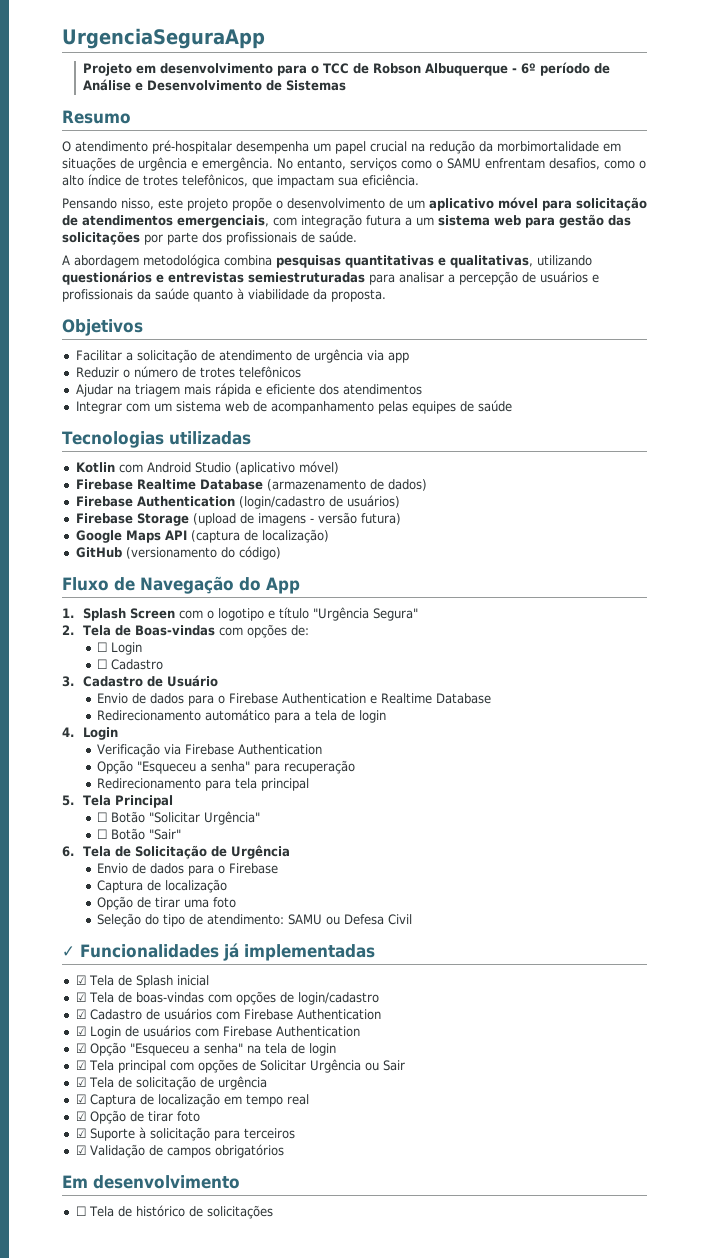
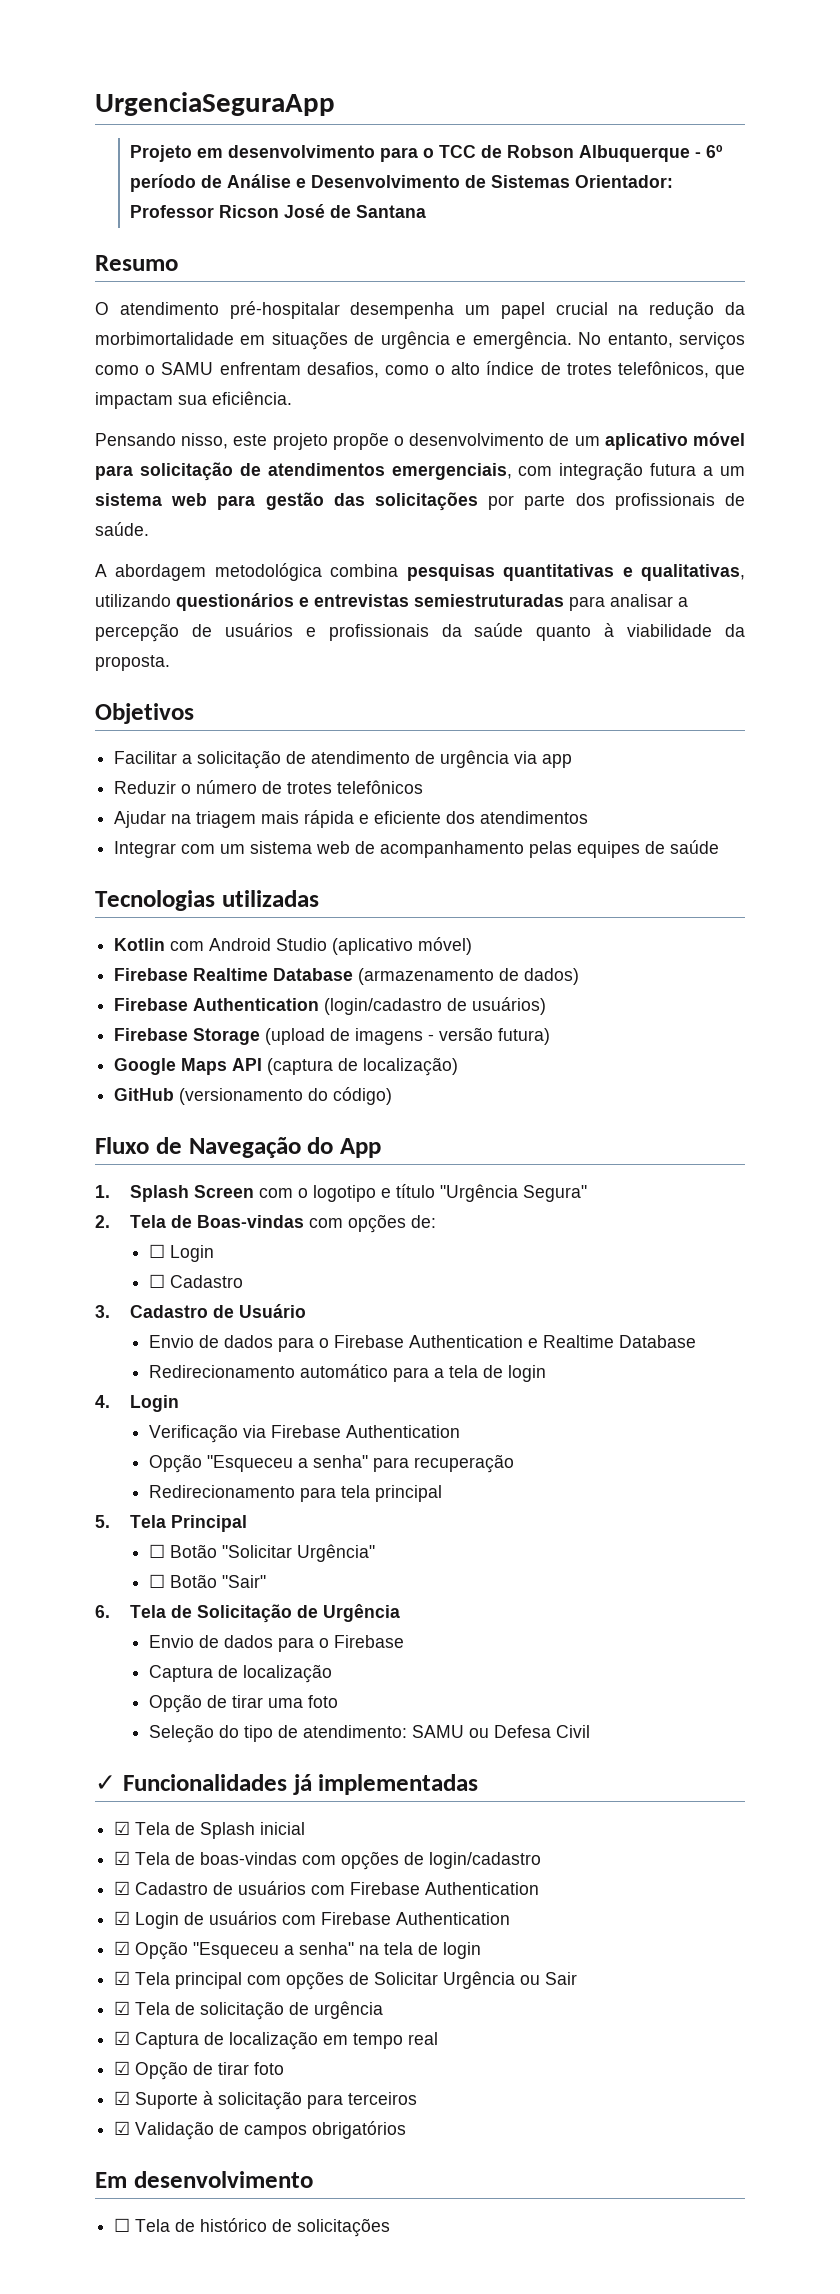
(347, 85) none -> [574,175,673,188] [129,204,426,218] Orientador: Professor Ricson José de Santana

